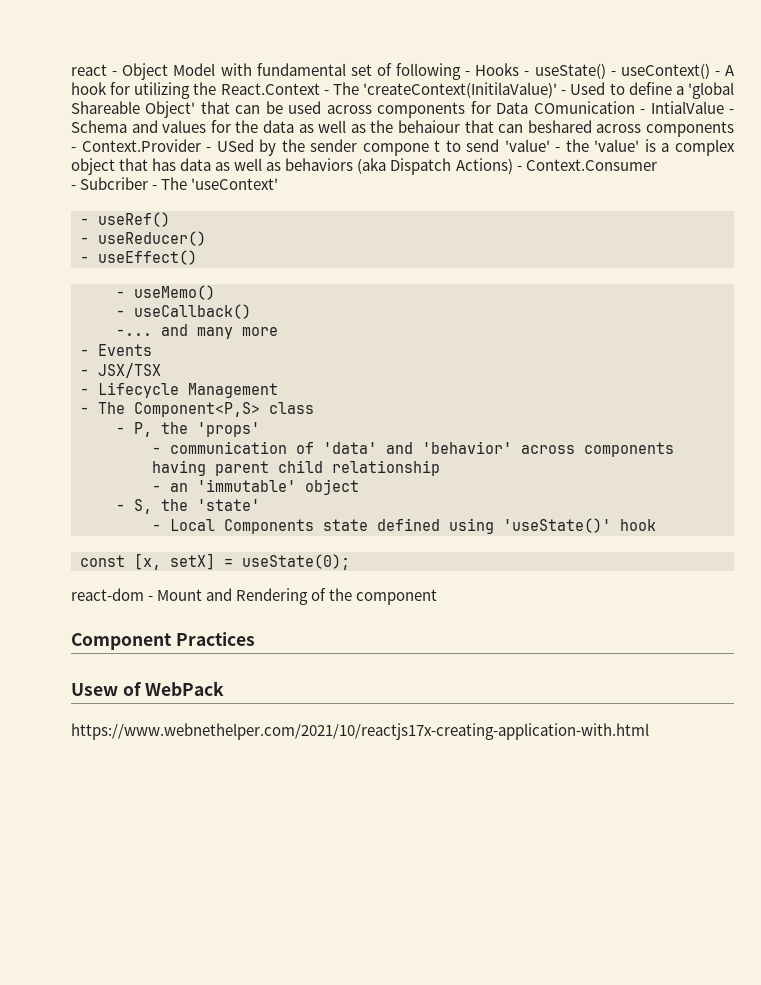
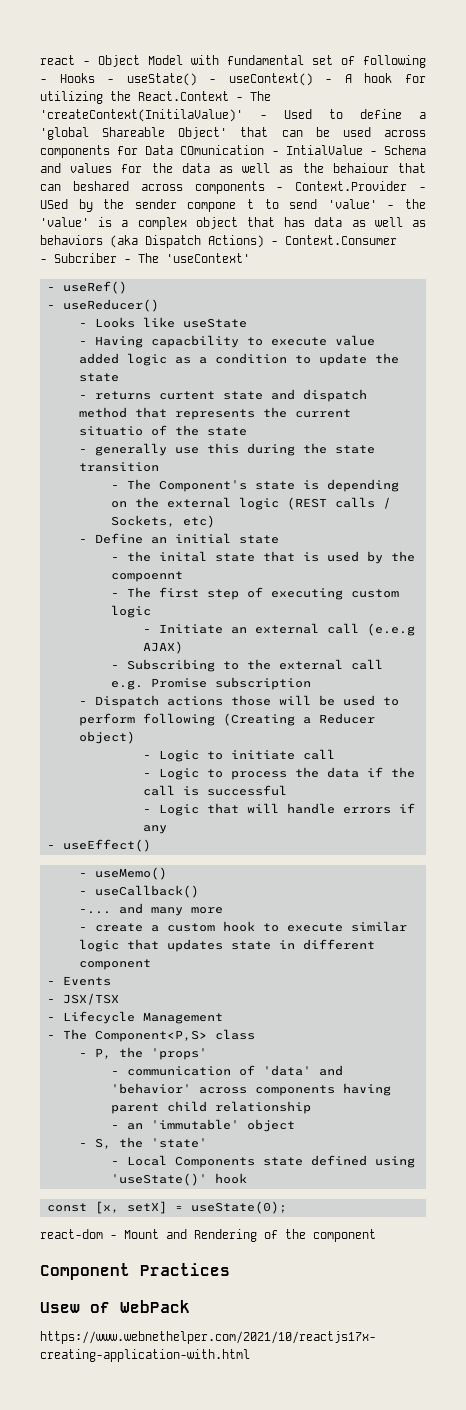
(206, 238) none -> [78,317,247,328] [78,335,375,348] [78,353,399,366] [78,373,119,382] [78,389,367,402] [78,407,351,420] [78,425,247,436] [78,443,375,456] [78,462,159,472] [110,479,399,492] [110,497,391,510] [110,515,215,528] [78,533,279,544] [110,551,415,564] [110,571,183,582] [110,587,399,600] [110,605,151,618] [142,623,415,636] [142,641,183,654] [110,659,383,672] [110,677,311,690] [78,695,399,708] [78,713,375,726] [78,731,135,744] [142,749,335,762] [142,767,415,780] [142,785,287,796] [142,803,415,816] [142,825,167,834] // - Looks like useState // - Having capacbility to execute value added logic as a condition to update the state // - returns curtent state and dispatch method that represents the current situatio of the state // - generally use this during the state transition // - The Component's state is depending on the external logic (REST calls / Sockets, etc) // - Define an initial state // - the inital state that is used by the compoennt // - The first step of executing custom logic // - Initiate an external call (e.e.g AJAX) // - Subscribing to the external call e.g. Promise subscription // - Dispatch actions those will be used to perform following (Creating a Reducer object) // - Logic to initiate call // - Logic to process the data if the call is successful // - Logic that will handle errors if any
(278, 331) none -> [78,921,407,932] [78,939,375,952] [78,959,151,970] // - create a custom hook to execute similar logic that updates state in different component

